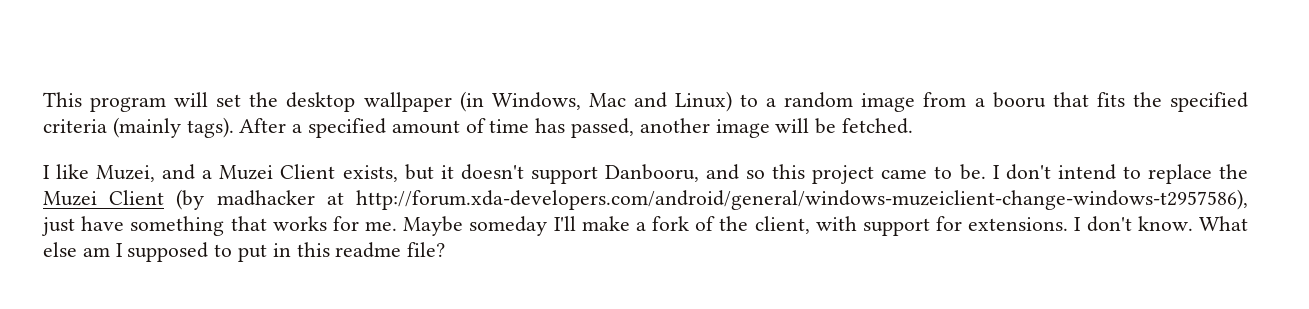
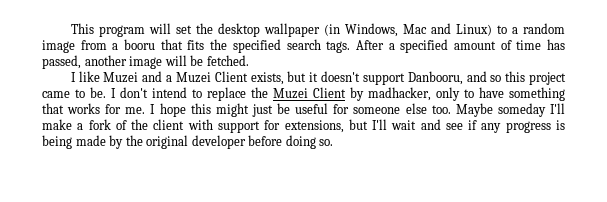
[43,117,234,138] criteria (mainly tags). -> [286,39,351,53] search tags.
[96,165,156,182] Muzei, -> [103,72,139,83] Muzei
[176,189,1249,210] [41,217,75,236] (by madhacker at http://forum.xda-developers.com/android/general/windows-muzeiclient-change-windows-t2957586), just -> [350,87,474,101] by madhacker, only to
(398, 226) none -> [150,103,451,117] I hope this might just be useful for someone else too.
[754,216,810,234] client, -> [153,119,185,130] client
[968,216,1248,232] [43,242,446,262] extensions. I don't know. What else am I supposed to put in this readme file? -> [284,119,565,133] [42,135,334,149] extensions, but I'll wait and see if any progress is being made by the original developer before doing so.

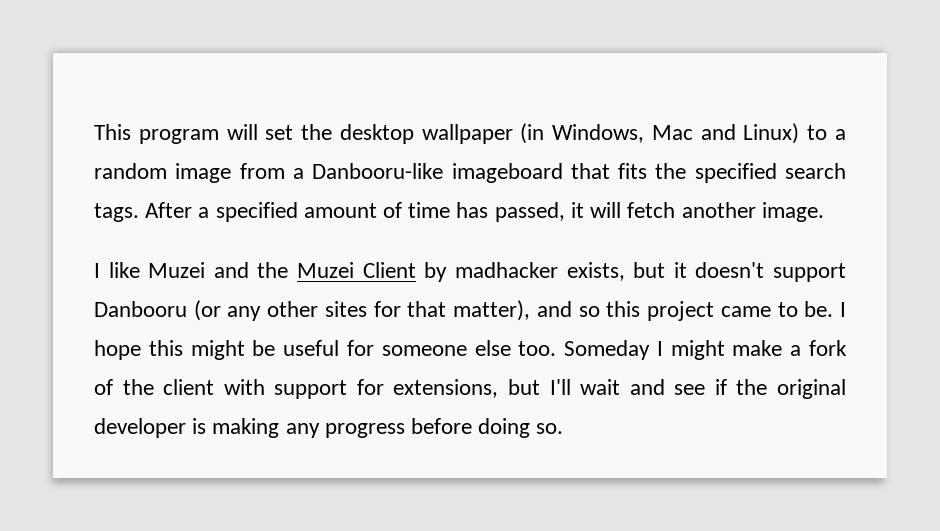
[124,39,156,50] booru -> [312,163,563,183] Danbooru-like imageboard
[84,55,249,69] another image will be fetched. -> [570,202,824,222] it will fetch another image.
[166,71,248,83] a Muzei Client -> [257,262,558,282] the Muzei Client by madhacker
[407,71,463,85] Danbooru, -> [94,300,531,321] Danbooru (or any other sites for that matter),
[120,87,565,101] [42,103,156,114] don't intend to replace the Muzei Client by madhacker, only to have something that works for me. I -> (847, 309) none
[251,104,273,117] just -> (245, 350) none
[455,103,566,117] Maybe someday I'll -> [564,340,725,360] Someday I might
[481,120,565,133] [42,135,246,149] any progress is being made by the original developer -> [736,379,846,399] [94,418,405,438] the original developer is making any progress

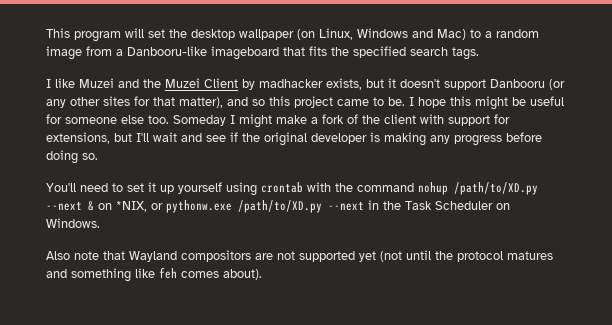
[520,123,800,144] (in Windows, Mac and Linux) -> [297,28,466,40] (on Linux, Windows and Mac)
[145,202,824,222] After a specified amount of time has passed, it will fetch another image. -> (479, 53) none
(564, 428) none -> [46,182,538,196] [46,200,510,213] [46,218,100,228] [46,250,553,262] [46,267,262,282] // You'll need to set it up yourself using crontab with the command nohup /path/to/XD.py --next & on *NIX, or pythonw.exe /path/to/XD.py --next in the Task Scheduler on Windows. // Also note that Wayland compositors are not supported yet (not until the protocol matures and something like feh comes about).

